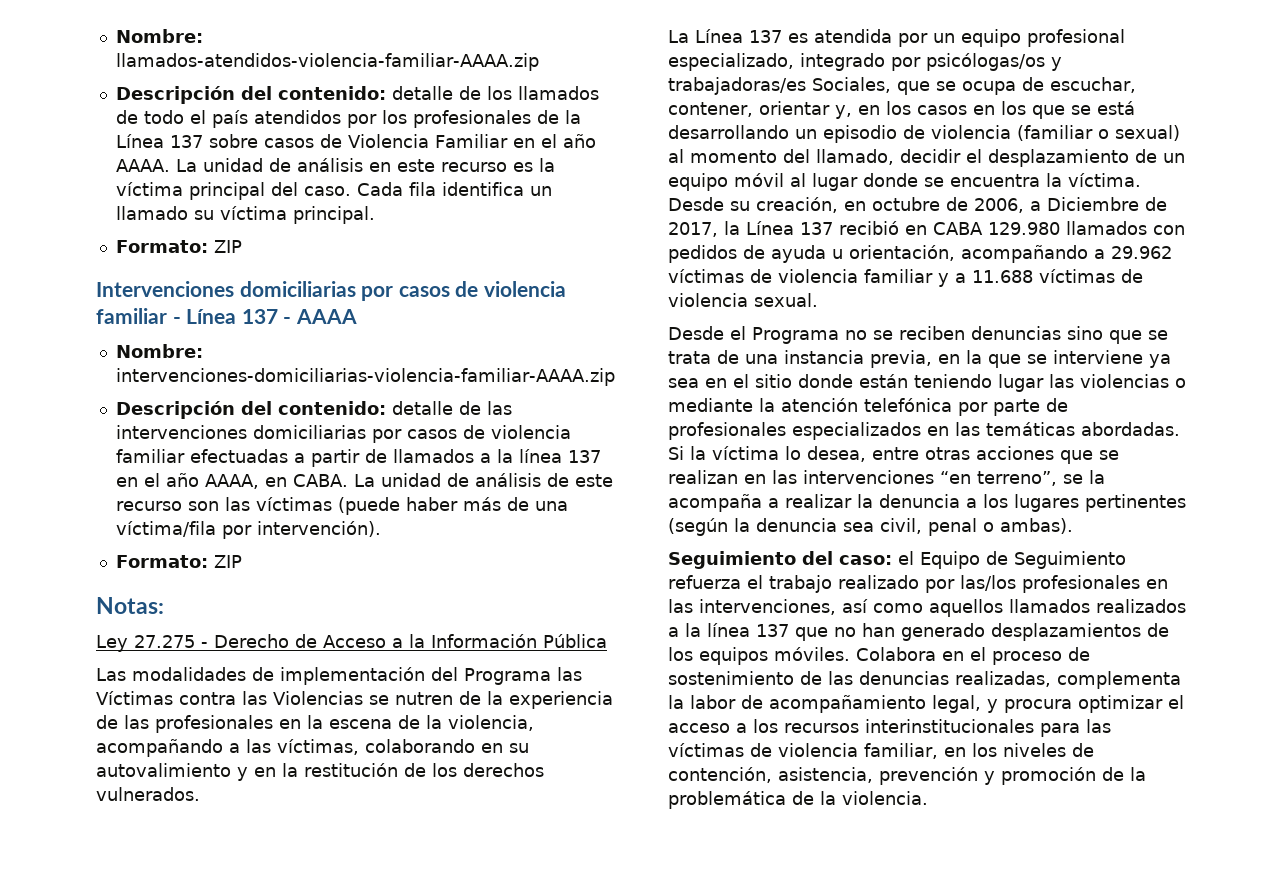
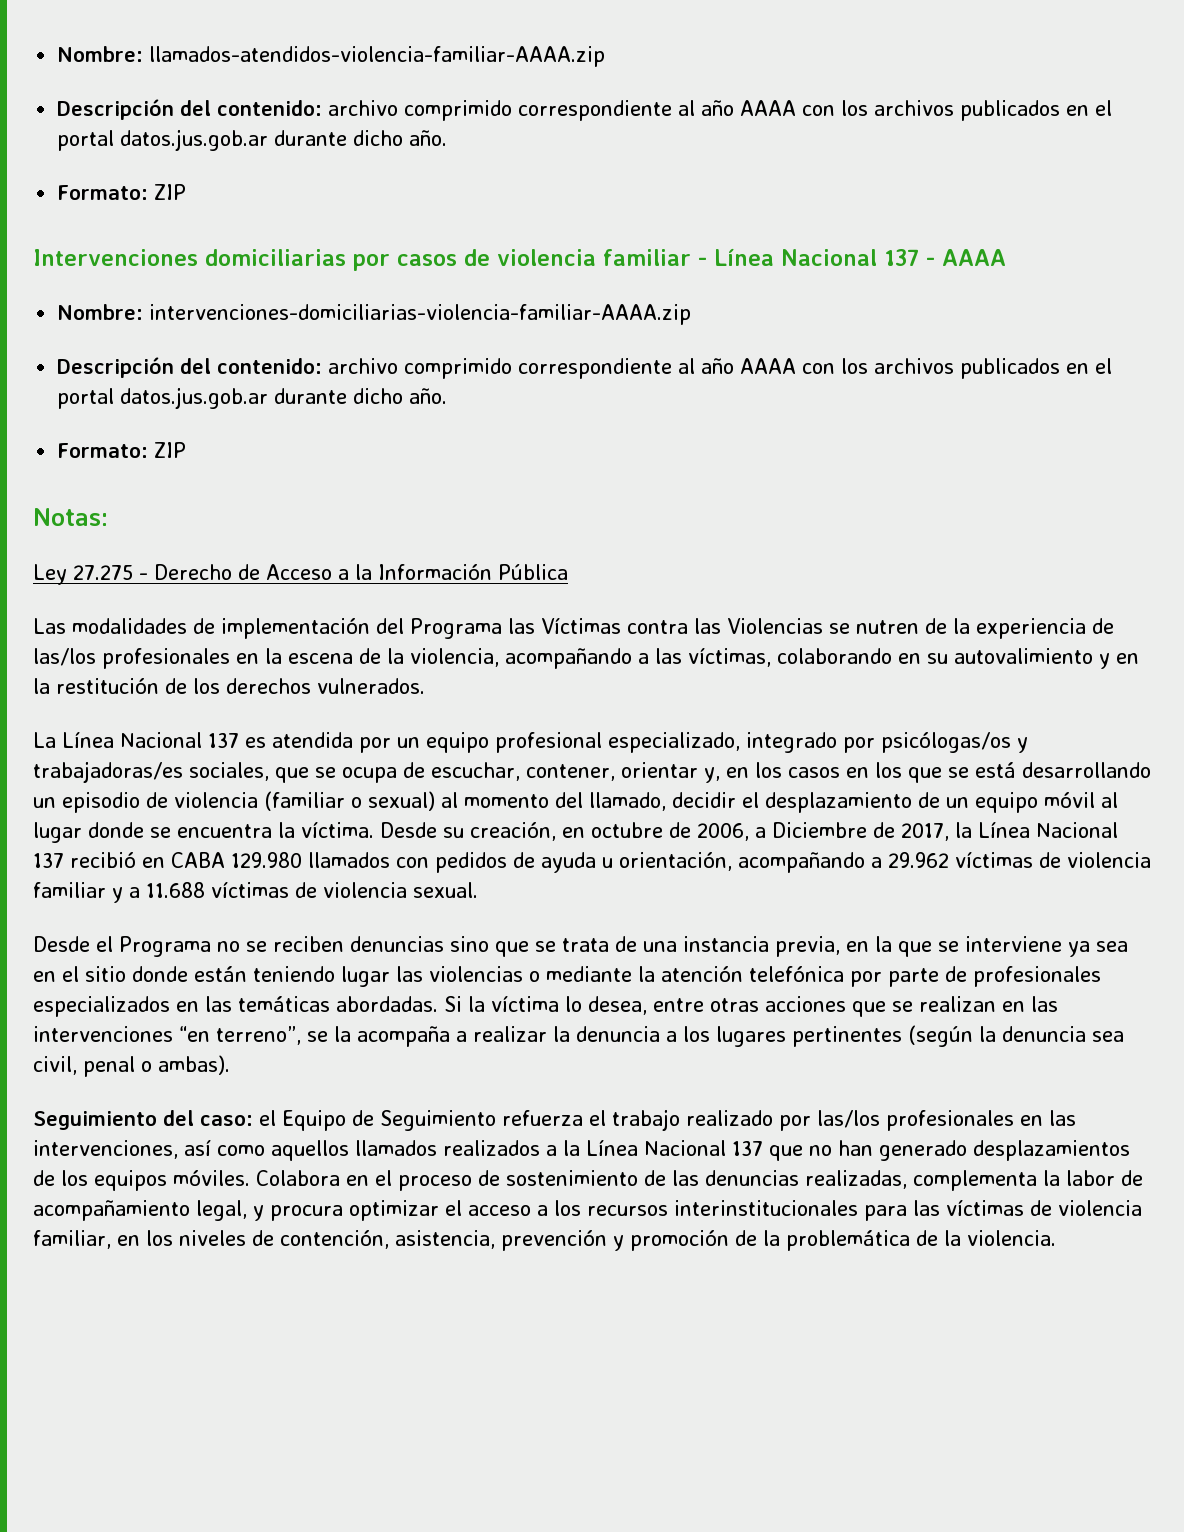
[391,86,599,100] [115,110,581,128] [115,134,596,148] [115,158,555,172] [115,182,552,200] [115,206,375,224] detalle de los llamados de todo el país atendidos por los profesionales de la Línea 137 sobre casos de Violencia Familiar en el año AAAA. La unidad de análisis en este recurso es la víctima principal del caso. Cada fila identifica un llamado su víctima principal. -> [328,100,1113,121] [57,129,448,151] archivo comprimido correspondiente al año AAAA con los archivos publicados en el portal datos.jus.gob.ar durante dicho año.
(237, 316) none -> [781,249,877,266] Nacional
[391,401,512,415] [115,425,571,443] [115,449,601,467] [115,473,613,489] [115,497,568,515] [115,521,381,539] detalle de las intervenciones domiciliarias por casos de violencia familiar efectuadas a partir de llamados a la línea 137 en el año AAAA, en CABA. La unidad de análisis de este recurso son las víctimas (puede haber más de una víctima/fila por intervención). -> [328,358,1113,379] [57,387,448,409] archivo comprimido correspondiente al año AAAA con los archivos publicados en el portal datos.jus.gob.ar durante dicho año.
[124,715,149,729] las -> [33,648,96,666] las/los
(743, 36) none -> [120,732,202,748] Nacional
[812,77,891,93] Sociales, -> [189,762,269,781] sociales,
(794, 228) none -> [1036,822,1118,838] Nacional
[707,623,750,637] línea -> [586,1140,726,1156] Línea Nacional

